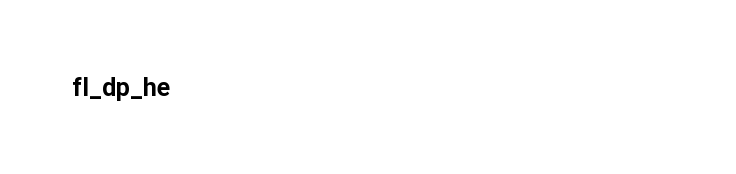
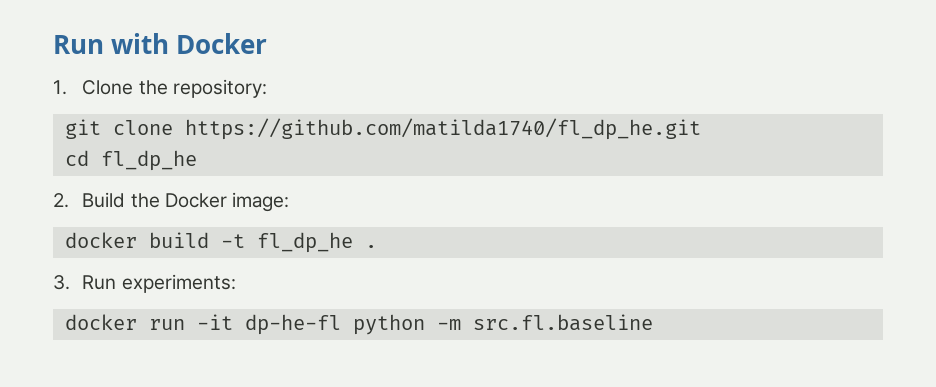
[72,77,170,101] fl_dp_he -> [53,33,268,54] [53,79,267,98] [64,118,701,140] [64,150,197,171] [53,192,290,212] [64,232,377,253] [53,274,236,293] [64,314,653,335] Run with Docker // 1. Clone the repository: // git clone https://github.com/matilda1740/fl_dp_he.git // cd fl_dp_he // 2. Build the Docker image: // docker build -t fl_dp_he . // 3. Run experiments: // docker run -it dp-he-fl python -m src.fl.baseline

